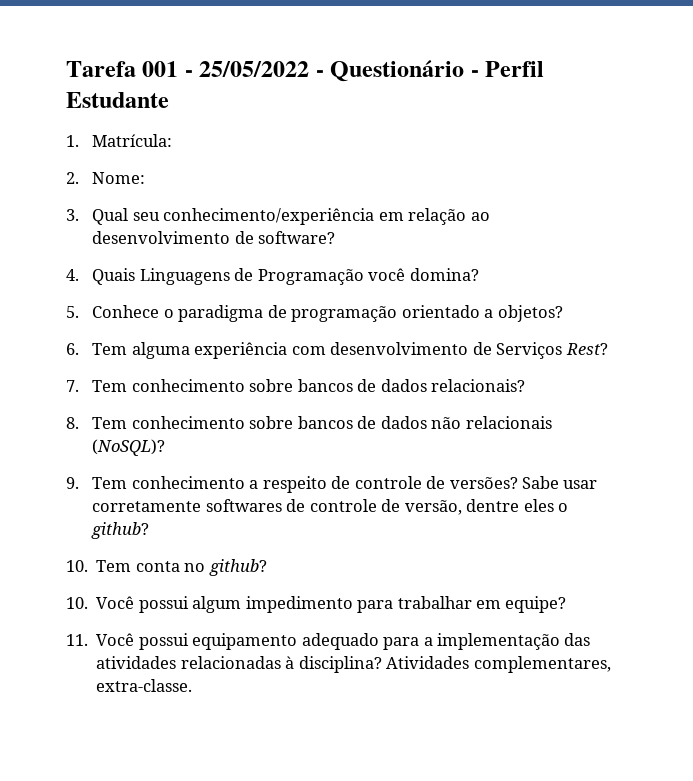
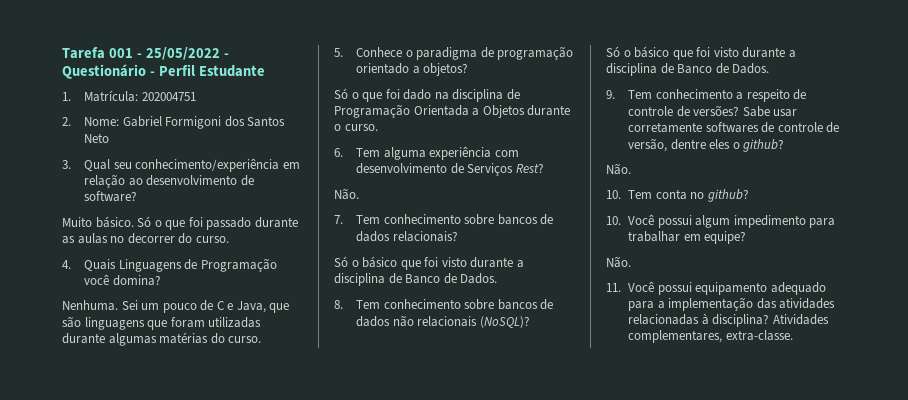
(173, 140) none -> [141,92,196,101] 202004751
(146, 178) none -> [122,116,286,129] [84,133,110,143] Gabriel Formigoni dos Santos Neto
(336, 237) none -> [62,216,298,230] [62,233,229,244] // Muito básico. Só o que foi passado durante as aulas no decorrer do curso.
(479, 274) none -> [62,300,290,313] [62,316,262,330] [62,332,262,346] // Nenhuma. Sei um pouco de C e Java, que são linguagens que foram utilizadas durante algumas matérias do curso.
(563, 313) none -> [334,88,520,102] [334,104,571,118] [334,124,378,131] // Só o que foi dado na disciplina de Programação Orientada a Objetos durante o curso.
(608, 349) none -> [334,188,359,200] // Não.
(526, 385) none -> [334,256,524,270] [334,273,498,286] // Só o básico que foi visto durante a disciplina de Banco de Dados.
(166, 447) none -> [606,46,796,60] [606,63,770,76] // Só o básico que foi visto durante a disciplina de Banco de Dados.
(150, 530) none -> [606,163,631,175] // Não.
(567, 604) none -> [606,256,631,268] // Não.

